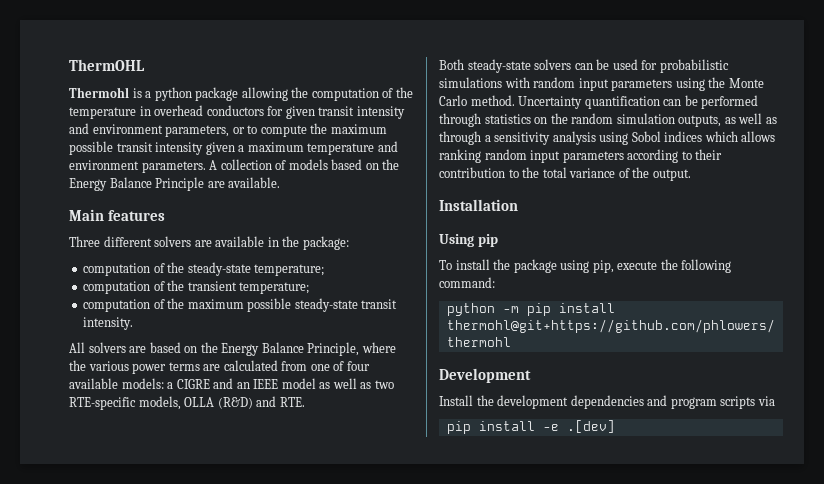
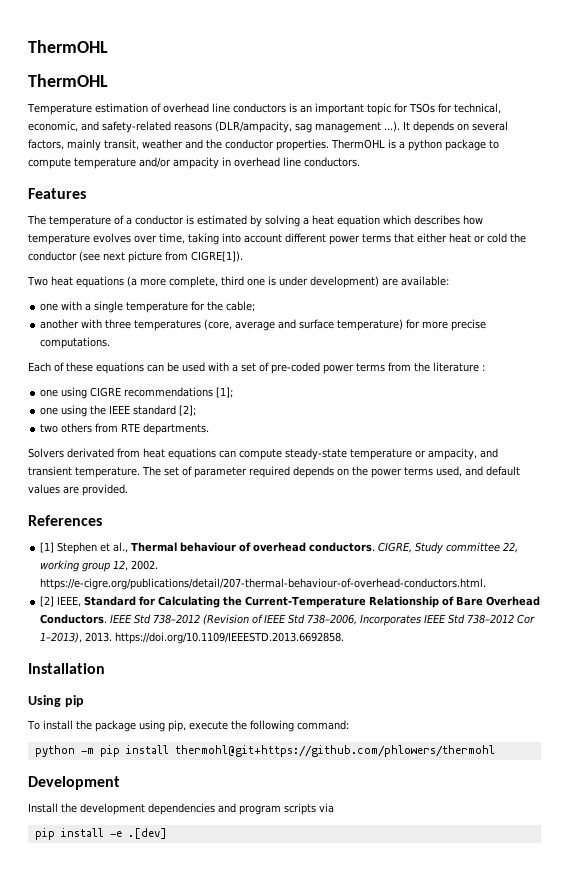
[69,59,145,71] [69,87,413,101] [69,105,405,119] [69,123,387,137] [69,141,398,155] [69,159,400,173] [69,177,281,191] [69,209,165,221] [69,236,349,250] [83,262,325,276] [83,280,310,294] [83,298,398,312] [83,317,134,330] [69,342,396,356] [69,360,370,374] [69,378,394,389] [69,396,305,410] [439,59,729,73] [439,77,764,91] [439,95,759,109] [439,113,777,127] [439,131,776,145] [439,149,723,163] [439,167,691,181] ThermOHL // Thermohl is a python package allowing the computation of the temperature in overhead conductors for given transit intensity and environment parameters, or to compute the maximum possible transit intensity given a maximum temperature and environment parameters. A collection of models based on the Energy Balance Principle are available. // Main features // Three different solvers are available in the package: // computation of the steady-state temperature; // computation of the transient temperature; // computation of the maximum possible steady-state transit intensity. // All solvers are based on the Energy Balance Principle, where the various power terms are calculated from one of four available models: a CIGRE and an IEEE model as well as two RTE-specific models, OLLA (R&D) and RTE. // Both steady-state solvers can be used for probabilistic simulations with random input parameters using the Monte Carlo method. Uncertainty quantification can be performed through statistics on the random simulation outputs, as well as through a sensitivity analysis using Sobol indices which allows ranking random input parameters according to their contribution to the total variance of the output. -> [28,40,108,53] [28,74,108,87] [27,103,501,115] [28,121,508,133] [28,139,499,151] [28,157,360,169] [28,188,86,199] [27,215,483,227] [28,233,526,245] [28,251,243,263] [27,276,449,288] [40,301,256,313] [40,319,487,331] [40,337,111,349] [28,362,485,374] [40,387,234,399] [40,405,197,417] [40,423,210,435] [28,448,498,460] [28,466,520,478] [28,484,128,496] [28,515,102,526] [40,542,519,554] [40,560,159,572] [40,578,487,590] [40,596,541,608] [40,614,536,626] [40,632,345,644] ThermOHL // ThermOHL // Temperature estimation of overhead line conductors is an important topic for TSOs for technical, economic, and safety-related reasons (DLR/ampacity, sag management ...). It depends on several factors, mainly transit, weather and the conductor properties. ThermOHL is a python package to compute temperature and/or ampacity in overhead line conductors. // Features // The temperature of a conductor is estimated by solving a heat equation which describes how temperature evolves over time, taking into account different power terms that either heat or cold the conductor (see next picture from CIGRE[1]). // Two heat equations (a more complete, third one is under development) are available: // one with a single temperature for the cable; // another with three temperatures (core, average and surface temperature) for more precise computations. // Each of these equations can be used with a set of pre-coded power terms from the literature : // one using CIGRE recommendations [1]; // one using the IEEE standard [2]; // two others from RTE departments. // Solvers derivated from heat equations can compute steady-state temperature or ampacity, and transient temperature. The set of parameter required depends on the power terms used, and default values are provided. // References // [1] Stephen et al., Thermal behaviour of overhead conductors. CIGRE, Study committee 22, working group 12, 2002. https://e-cigre.org/publications/detail/207-thermal-behaviour-of-overhead-conductors.html. // [2] IEEE, Standard for Calculating the Current-Temperature Relationship of Bare Overhead Conductors. IEEE Std 738–2012 (Revision of IEEE Std 738–2006, Incorporates IEEE Std 738–2012 Cor 1–2013), 2013. https://doi.org/10.1109/IEEESTD.2013.6692858.

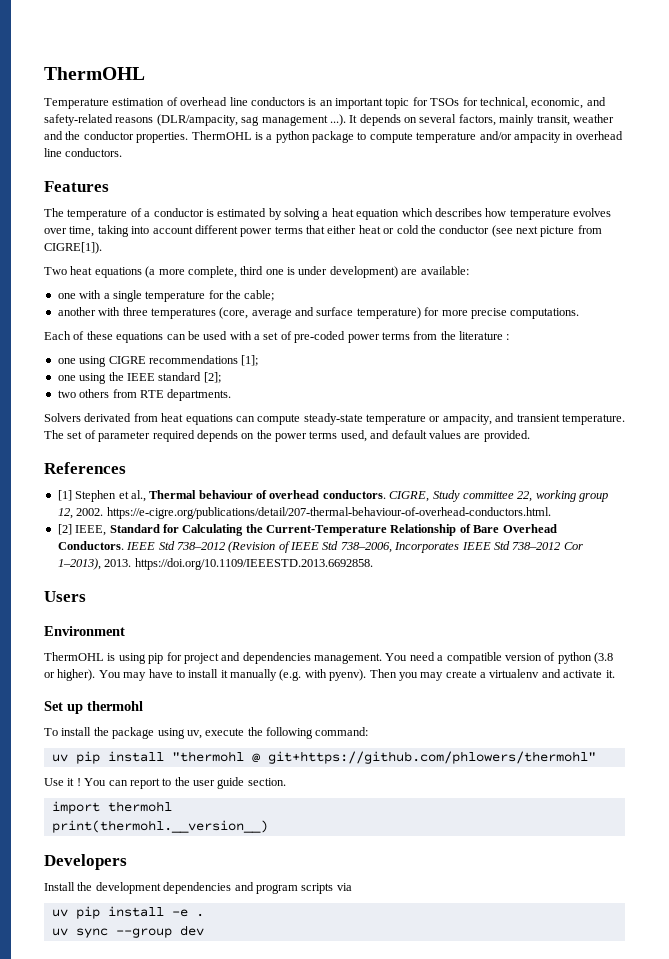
[28,40,108,53] [28,74,108,87] ThermOHL // ThermOHL -> [44,67,145,80] ThermOHL
[28,663,105,674] [28,695,84,707] Installation // Using pip -> [44,591,86,602] [44,626,125,636] [44,652,613,664] [44,669,615,681] [44,701,143,714] Users // Environment // ThermOHL is using pip for project and dependencies management. You need a compatible version of python (3.8 or higher). You may have to install it manually (e.g. with pyenv). Then you may create a virtualenv and activate it. // Set up thermohl
[167,720,186,732] pip, -> [186,730,202,739] uv,
[34,745,495,757] [28,776,120,790] python -m pip install thermohl@git+https://github.com/phlowers/thermohl // Development -> [51,751,596,764] [44,777,286,789] [51,801,172,814] [51,820,268,833] [44,854,127,870] uv pip install "thermohl @ git+https://github.com/phlowers/thermohl" // Use it ! You can report to the user guide section. // import thermohl // print(thermohl.__version__) // Developers
(334, 808) none -> [51,909,68,917] uv
[127,828,167,839] .[dev] -> [195,913,204,917] [51,925,204,938] . // uv sync --group dev

